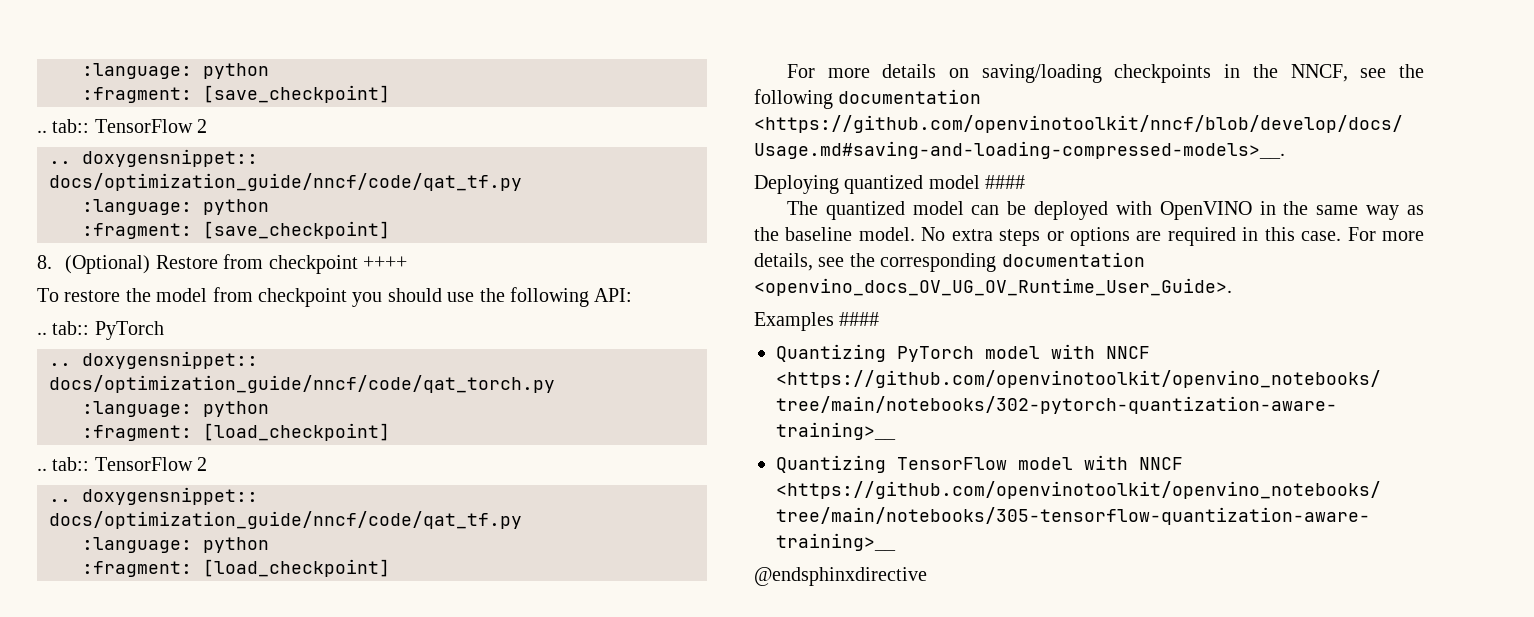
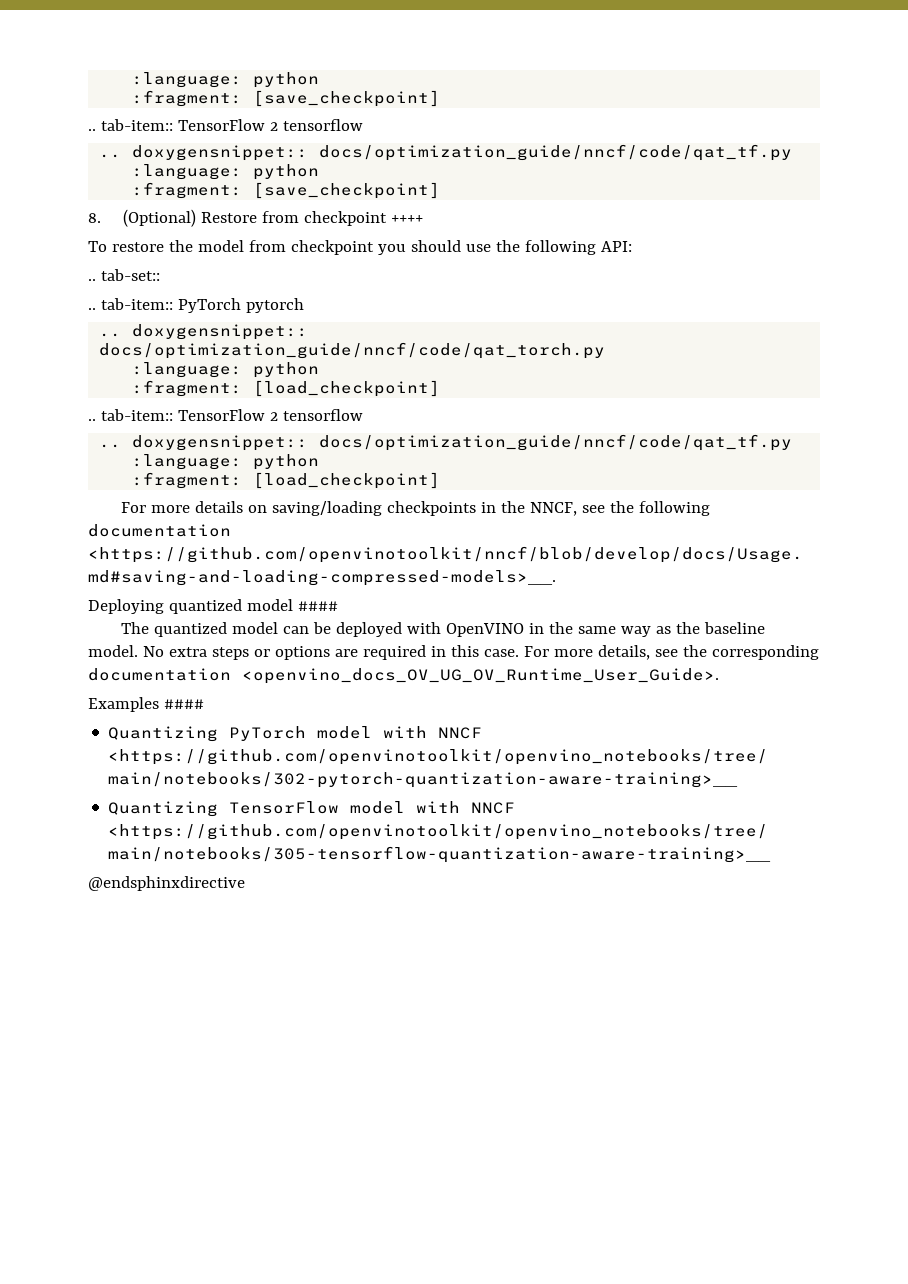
[52,119,208,133] tab:: TensorFlow 2 -> [100,119,363,131] tab-item:: TensorFlow 2 tensorflow
[52,321,164,340] tab:: PyTorch -> [100,269,160,281] [88,298,304,313] tab-set:: // .. tab-item:: PyTorch pytorch
[52,457,208,471] tab:: TensorFlow 2 -> [100,409,363,421] tab-item:: TensorFlow 2 tensorflow

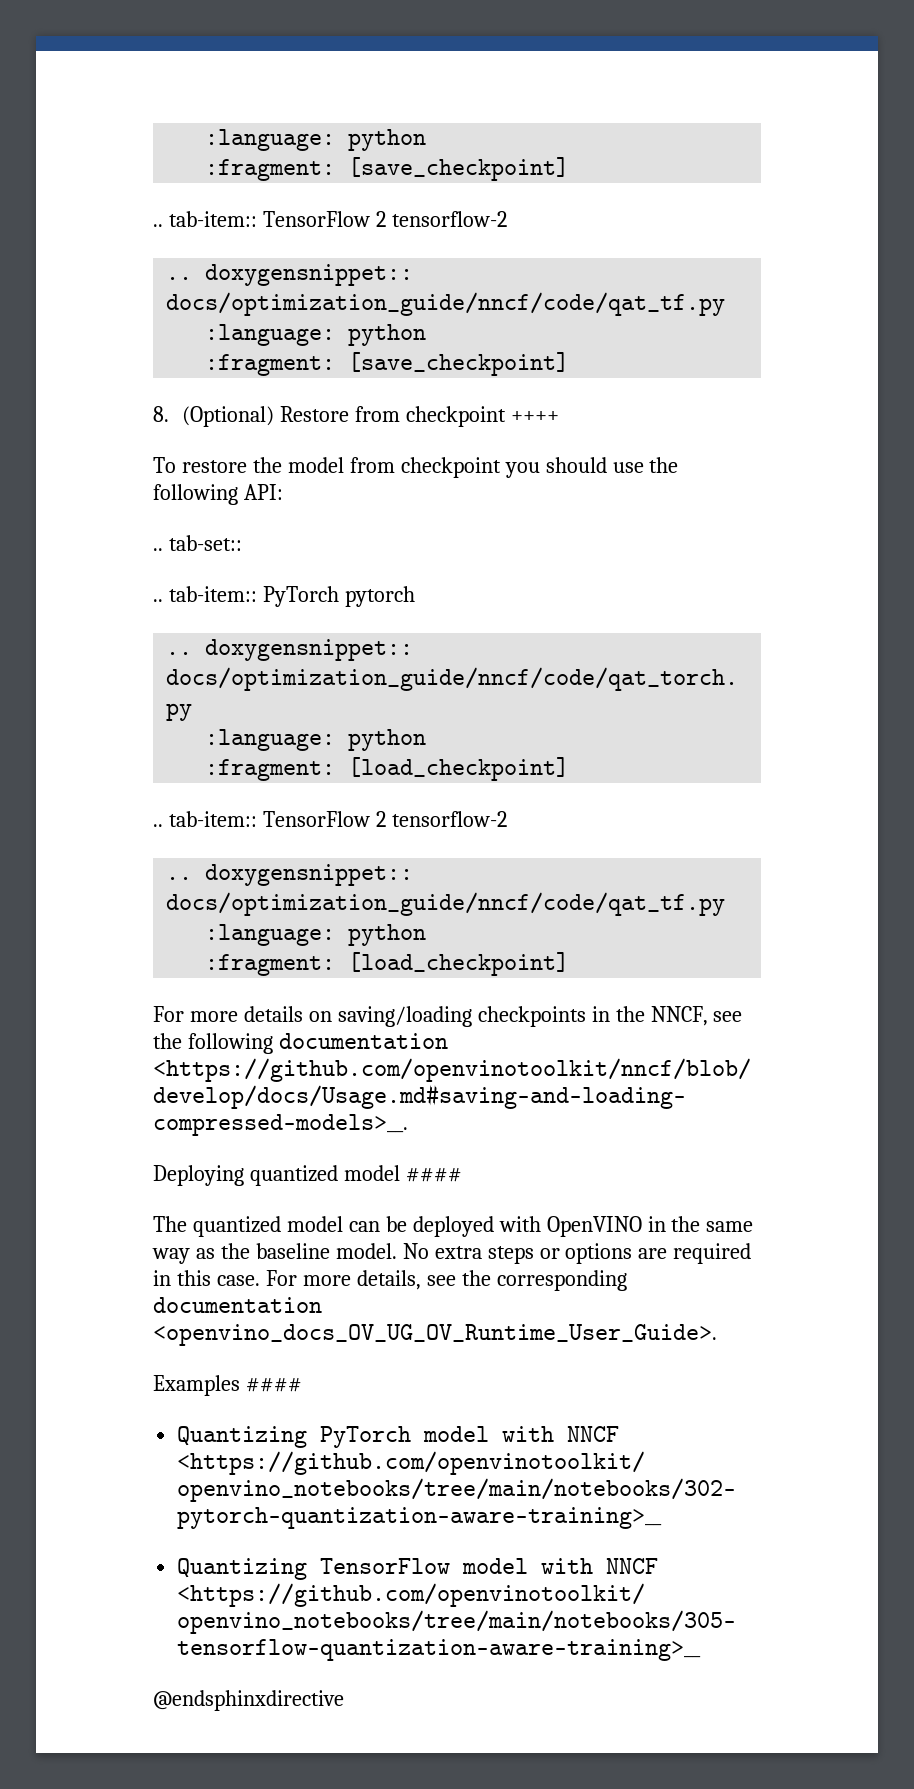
[282,119,363,131] tensorflow -> [391,211,507,227] tensorflow-2
[282,409,363,421] tensorflow -> [391,811,507,827] tensorflow-2

